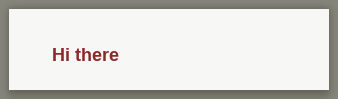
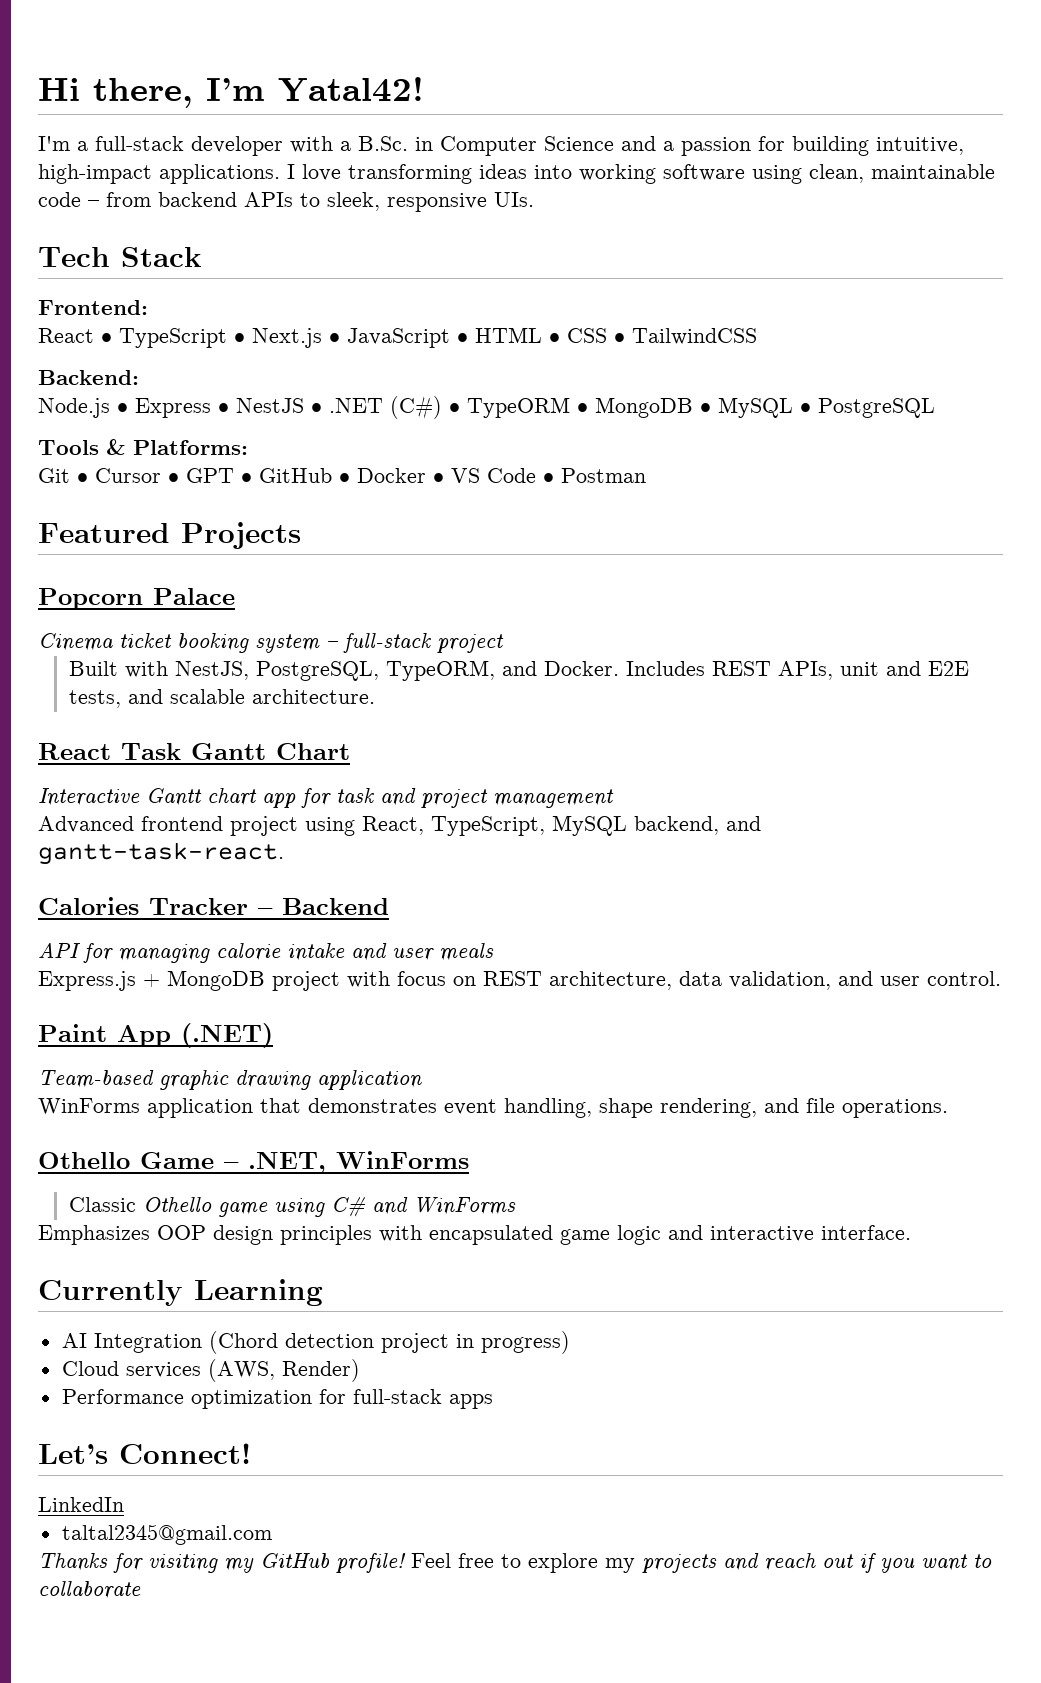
[75,48,119,61] there -> [93,77,424,108] [38,136,964,156] [38,164,995,184] [38,192,534,212] [38,247,202,267] [38,300,148,315] [38,327,757,348] [38,370,139,385] [38,396,935,419] [38,439,248,455] [38,468,646,483] [38,522,301,549] [38,588,235,610] [38,633,504,653] [69,660,970,681] [69,689,376,708] [38,743,350,760] [38,788,614,808] [38,815,761,836] [38,842,284,865] [38,897,389,915] [38,942,494,963] [38,970,1001,991] [38,1023,273,1048] [38,1070,422,1090] [38,1098,948,1118] [38,1151,469,1174] [69,1197,517,1217] [38,1225,911,1245] [38,1279,323,1306] [61,1331,570,1354] [61,1359,360,1382] [61,1389,493,1409] [38,1443,251,1464] [38,1497,124,1512] [61,1524,272,1545] [38,1553,992,1573] [38,1581,141,1599] there, I’m Yatal42! // I'm a full-stack developer with a B.Sc. in Computer Science and a passion for building intuitive, high-impact applications. I love transforming ideas into working software using clean, maintainable code – from backend APIs to sleek, responsive UIs. // Tech Stack // Frontend: // React • TypeScript • Next.js • JavaScript • HTML • CSS • TailwindCSS // Backend: // Node.js • Express • NestJS • .NET (C#) • TypeORM • MongoDB • MySQL • PostgreSQL // Tools & Platforms: // Git • Cursor • GPT • GitHub • Docker • VS Code • Postman // Featured Projects // Popcorn Palace // Cinema ticket booking system – full-stack project // Built with NestJS, PostgreSQL, TypeORM, and Docker. Includes REST APIs, unit and E2E tests, and scalable architecture. // React Task Gantt Chart // Interactive Gantt chart app for task and project management // Advanced frontend project using React, TypeScript, MySQL backend, and gantt-task-react. // Calories Tracker – Backend // API for managing calorie intake and user meals // Express.js + MongoDB project with focus on REST architecture, data validation, and user control. // Paint App (.NET) // Team-based graphic drawing application // WinForms application that demonstrates event handling, shape rendering, and file operations. // Othello Game – .NET, WinForms // Classic Othello game using C# and WinForms // Emphasizes OOP design principles with encapsulated game logic and interactive interface. // Currently Learning // AI Integration (Chord detection project in progress) // Cloud services (AWS, Render) // Performance optimization for full-stack apps // Let’s Connect! // LinkedIn // taltal2345@gmail.com // Thanks for visiting my GitHub profile! Feel free to explore my projects and reach out if you want to collaborate

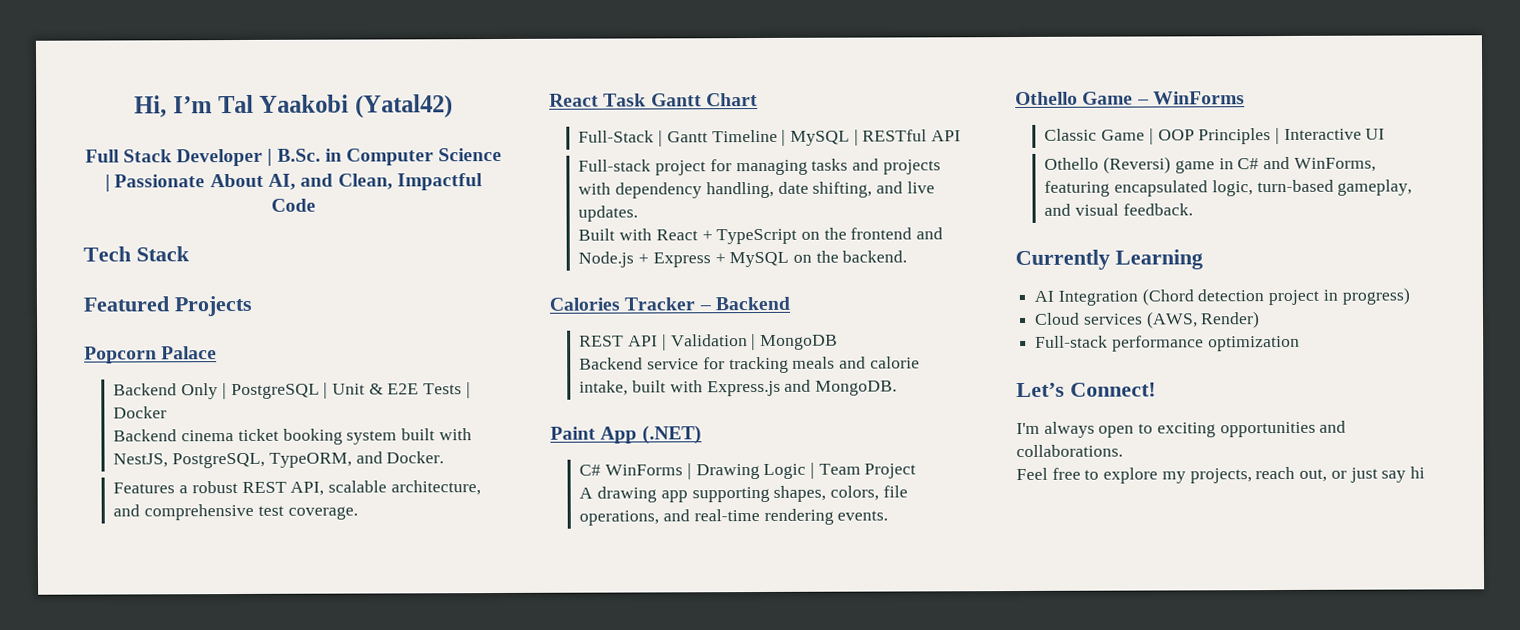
[38,77,424,108] [38,136,964,156] [38,164,995,184] [38,192,534,212] [38,247,202,267] [38,300,148,315] [38,327,757,348] [38,370,139,385] [38,396,935,419] [38,439,248,455] [38,468,646,483] [38,522,301,549] [38,588,235,610] [38,633,504,653] [69,661,119,676] Hi there, I’m Yatal42! // I'm a full-stack developer with a B.Sc. in Computer Science and a passion for building intuitive, high-impact applications. I love transforming ideas into working software using clean, maintainable code – from backend APIs to sleek, responsive UIs. // Tech Stack // Frontend: // React • TypeScript • Next.js • JavaScript • HTML • CSS • TailwindCSS // Backend: // Node.js • Express • NestJS • .NET (C#) • TypeORM • MongoDB • MySQL • PostgreSQL // Tools & Platforms: // Git • Cursor • GPT • GitHub • Docker • VS Code • Postman // Featured Projects // Popcorn Palace // Cinema ticket booking system – full-stack project // Built -> [134,94,453,119] [84,147,503,167] [105,173,483,192] [271,198,316,212] [83,246,190,262] [83,295,252,317] [84,346,218,364] [113,382,471,400] [113,406,168,419] [113,428,435,445] Hi, I’m Tal Yaakobi (Yatal42) // Full Stack Developer | B.Sc. in Computer Science | Passionate About AI, and Clean, Impactful Code // Tech Stack // Featured Projects // Popcorn Palace // Backend Only | PostgreSQL | Unit & E2E Tests | Docker // Backend cinema ticket booking system built
[626,661,970,680] [69,689,376,708] [38,743,350,760] [38,788,614,808] [38,815,761,836] [38,842,284,865] [38,897,389,915] [38,942,494,963] [38,970,1001,991] [38,1023,273,1048] [38,1070,422,1090] [38,1098,948,1118] Includes REST APIs, unit and E2E tests, and scalable architecture. // React Task Gantt Chart // Interactive Gantt chart app for task and project management // Advanced frontend project using React, TypeScript, MySQL backend, and gantt-task-react. // Calories Tracker – Backend // API for managing calorie intake and user meals // Express.js + MongoDB project with focus on REST architecture, data validation, and user control. // Paint App (.NET) // Team-based graphic drawing application // WinForms application that demonstrates event handling, shape rendering, and file operations. -> [113,480,481,496] [113,503,358,521] [549,93,758,107] [578,129,962,147] [578,158,941,176] [578,181,935,199] [578,205,639,222] [578,227,944,245] [578,250,908,268] [549,296,790,311] [579,334,838,351] [579,356,920,374] [579,379,897,397] [550,425,702,445] [579,462,917,480] [579,485,908,503] [579,508,889,526] // Features a robust REST API, scalable architecture, and comprehensive test coverage. // React Task Gantt Chart // Full-Stack | Gantt Timeline | MySQL | RESTful API // Full-stack project for managing tasks and projects with dependency handling, date shifting, and live updates. // Built with React + TypeScript on the frontend and Node.js + Express + MySQL on the backend. // Calories Tracker – Backend // REST API | Validation | MongoDB // Backend service for tracking meals and calorie intake, built with Express.js and MongoDB. // Paint App (.NET) // C# WinForms | Drawing Logic | Team Project // A drawing app supporting shapes, colors, file operations, and real-time rendering events.
[248,1152,326,1174] .NET, -> (1149, 102) none
[143,1197,517,1217] [38,1225,911,1245] Othello game using C# and WinForms // Emphasizes OOP design principles with encapsulated game logic and interactive interface. -> [1101,128,1386,145] [1044,156,1376,174] [1044,179,1413,197] [1044,203,1193,216] Game | OOP Principles | Interactive UI // Othello (Reversi) game in C# and WinForms, featuring encapsulated logic, turn-based gameplay, and visual feedback.
[61,1389,184,1404] Performance -> [1035,335,1204,352] Full-stack performance
[318,1389,493,1409] for full-stack apps -> (1300, 343) none
[38,1497,124,1512] [61,1524,272,1545] [38,1553,406,1573] LinkedIn // taltal2345@gmail.com // Thanks for visiting my GitHub profile! -> [1016,420,1347,438] [1016,444,1123,458] I'm always open to exciting opportunities and collaborations. //
[642,1553,992,1573] [38,1581,141,1599] projects and reach out if you want to collaborate -> [1189,466,1425,484] projects, reach out, or just say hi

